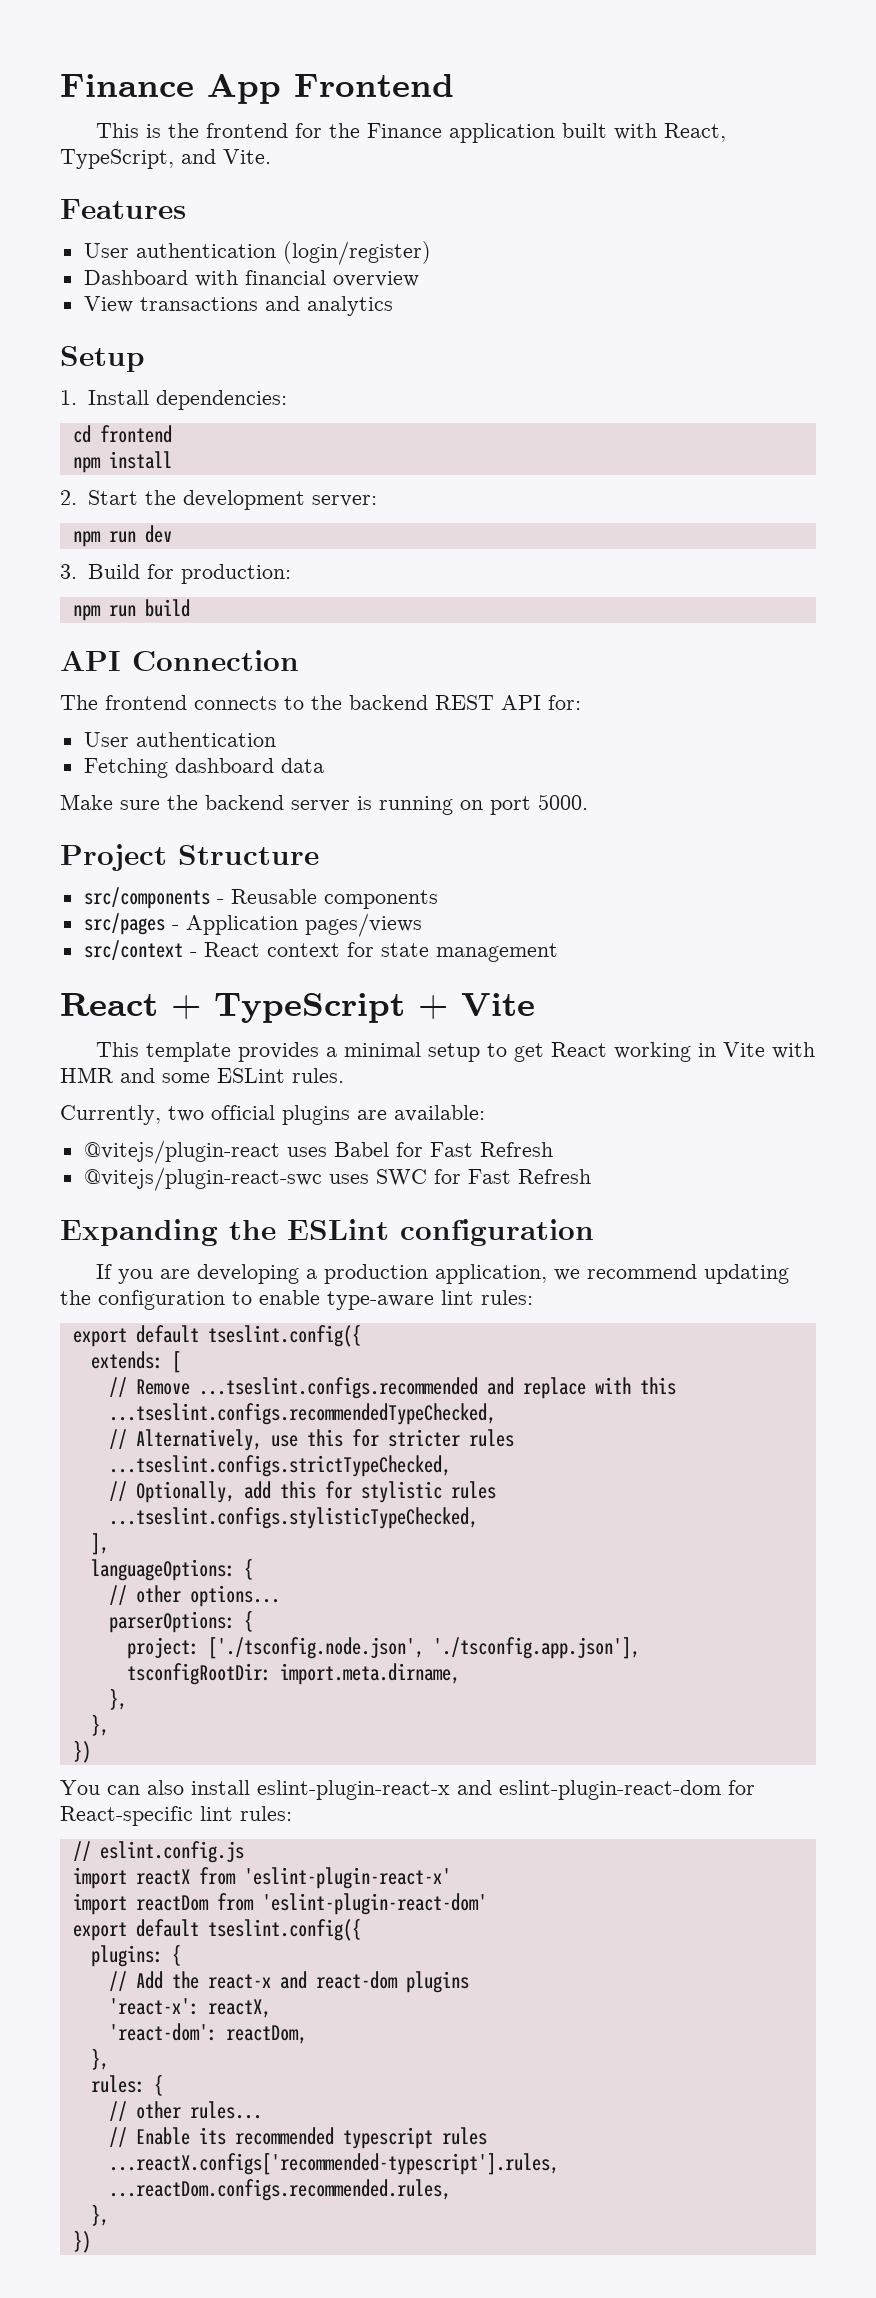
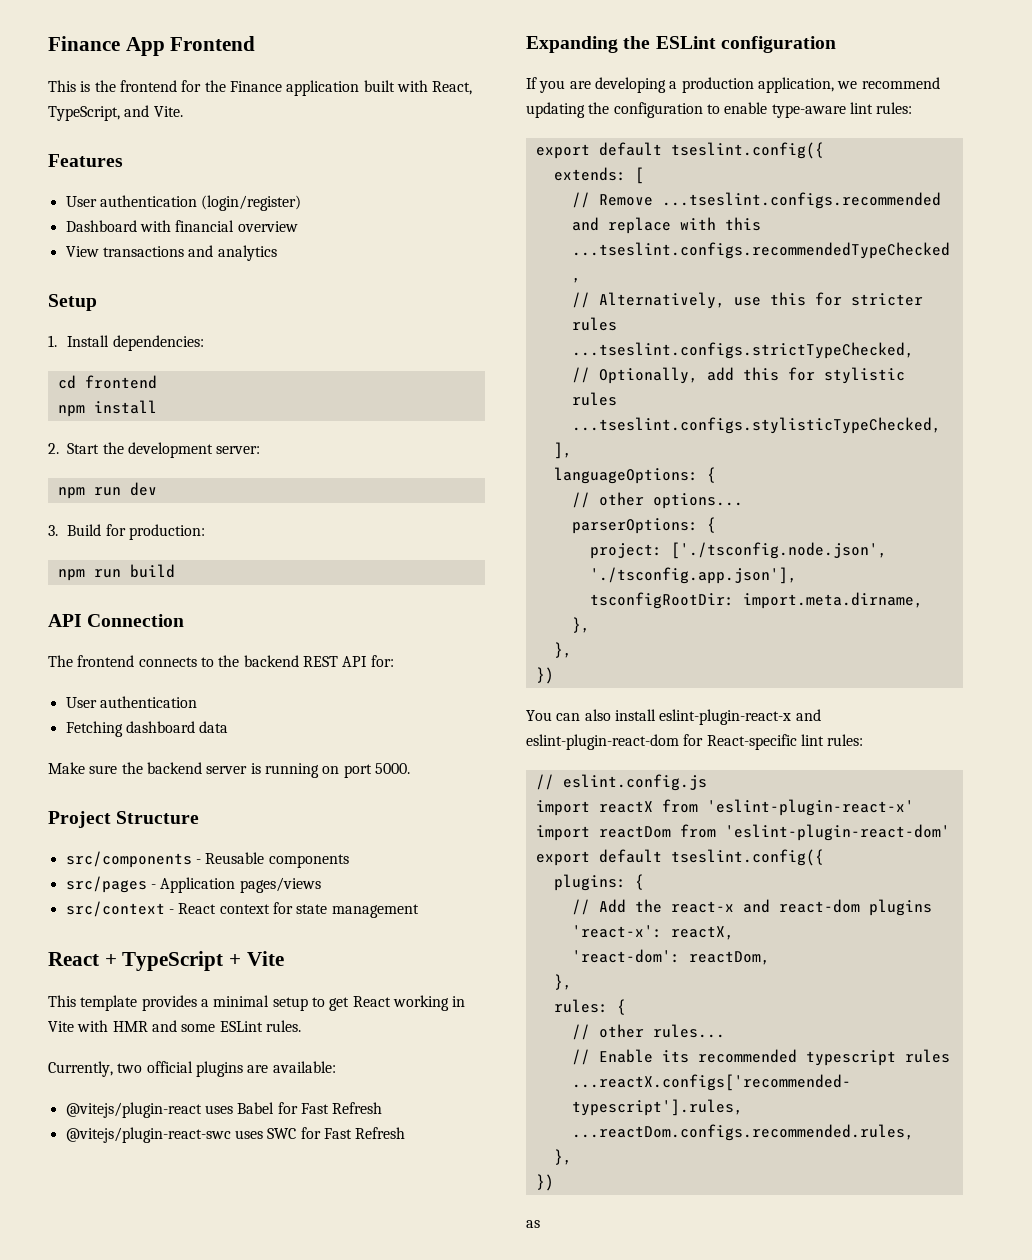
(91, 2241) none -> [526,1220,540,1228] // as

